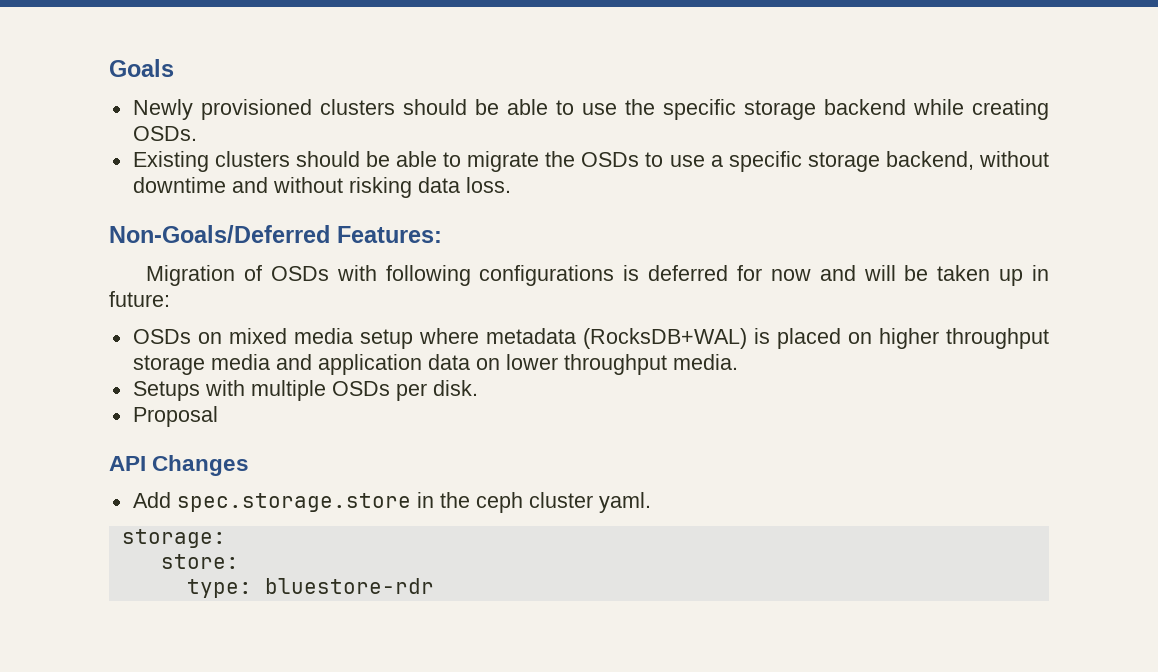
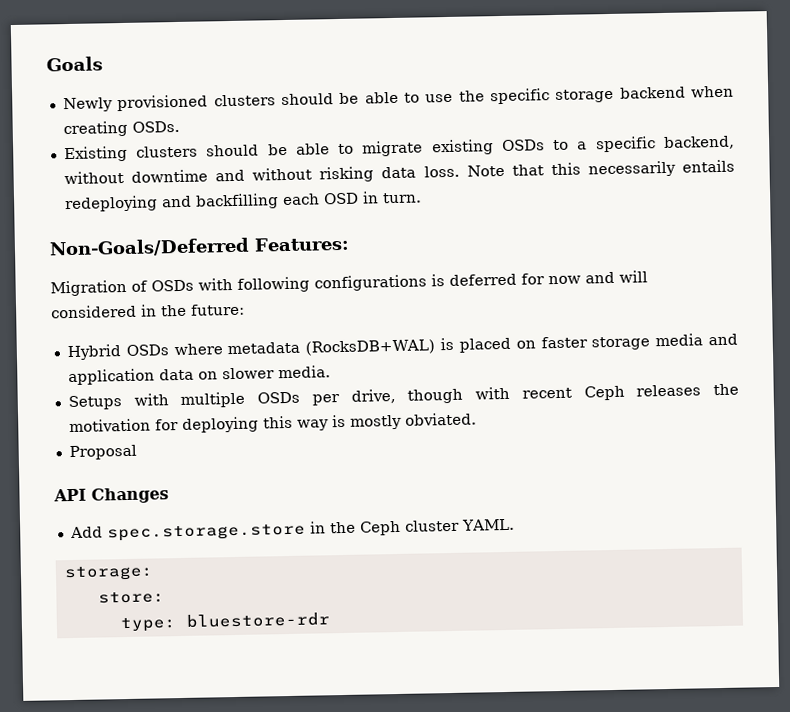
[912,99,964,115] while -> [690,85,734,98] when
[545,151,576,167] the -> [431,139,494,156] existing
[669,155,705,167] use -> (570, 145) none
[807,152,880,172] storage -> (656, 144) none
(511, 185) none -> [466,159,735,178] [64,191,422,213] Note that this necessarily entails redeploying and backfilling each OSD in turn.
[904,265,1050,286] [109,291,170,307] [132,328,413,349] be taken up in future: // OSDs on mixed media setup -> [51,303,245,319] [66,344,169,361] considered in the future: // Hybrid OSDs
[878,328,1050,349] higher throughput -> [540,336,588,349] faster
[505,354,667,375] lower throughput -> [221,367,275,380] slower
[432,380,478,396] disk. -> [350,383,740,404] [68,412,477,433] drive, though with recent Ceph releases the motivation for deploying this way is mostly obviated.
[475,492,651,513] ceph cluster yaml. -> [359,518,515,536] Ceph cluster YAML.

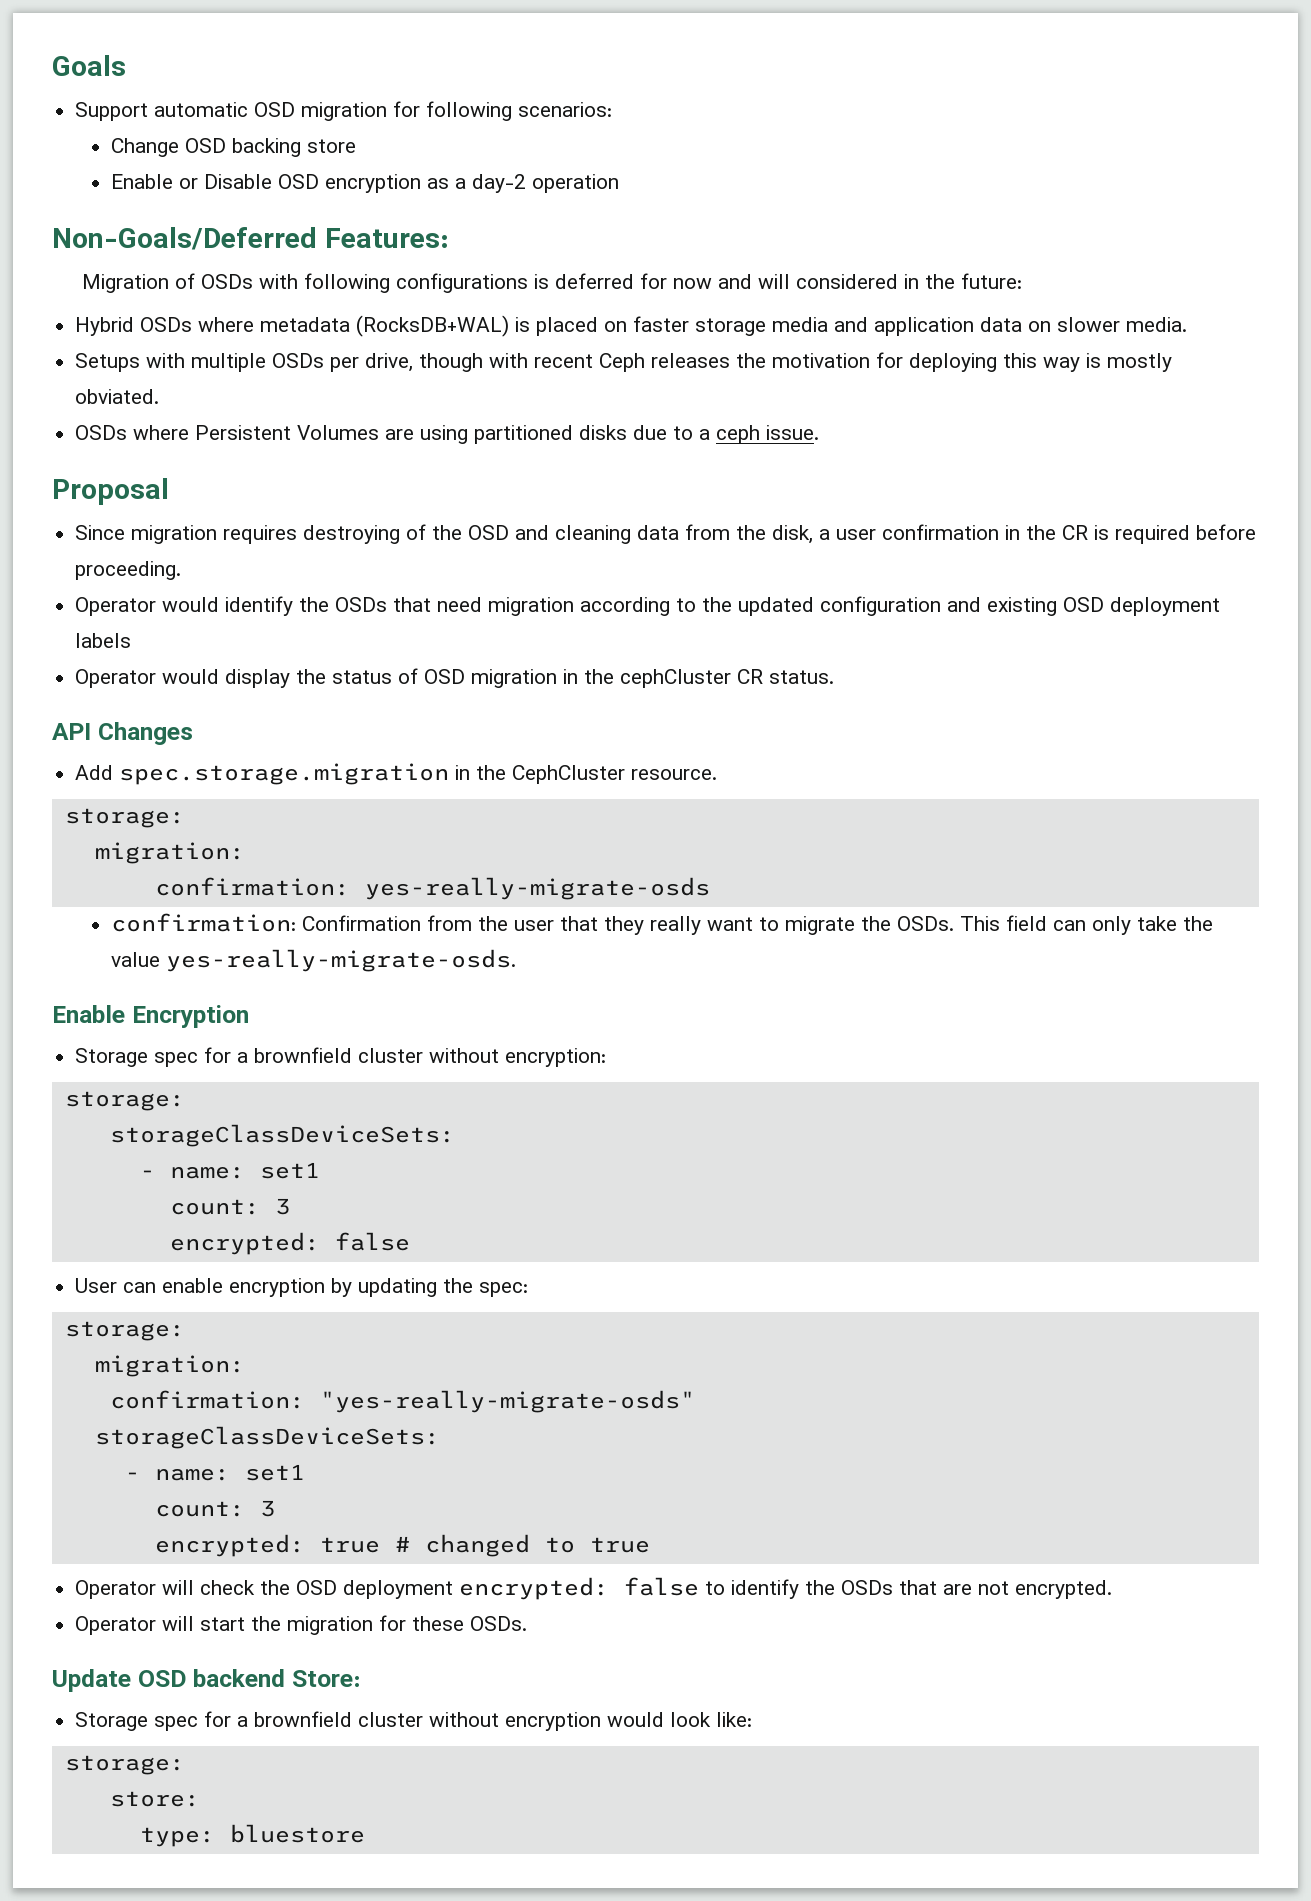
[62,85,734,113] [62,120,180,138] [63,135,735,163] [63,159,735,185] [64,191,422,213] Newly provisioned clusters should be able to use the specific storage backend when creating OSDs. // Existing clusters should be able to migrate existing OSDs to a specific backend, without downtime and without risking data loss. Note that this necessarily entails redeploying and backfilling each OSD in turn. -> [75,101,613,121] [110,138,356,157] [110,174,619,193] Support automatic OSD migration for following scenarios: // Change OSD backing store // Enable or Disable OSD encryption as a day-2 operation
[68,444,137,461] Proposal -> [75,425,820,444] [52,478,169,505] [75,524,1257,544] [75,561,182,580] [75,596,1221,616] [75,633,132,648] [75,668,835,688] OSDs where Persistent Volumes are using partitioned disks due to a ceph issue. // Proposal // Since migration requires destroying of the OSD and cleaning data from the disk, a user confirmation in the CR is required before proceeding. // Operator would identify the OSDs that need migration according to the updated configuration and existing OSD deployment labels // Operator would display the status of OSD migration in the cephCluster CR status.
[106,518,515,542] spec.storage.store in the Ceph cluster YAML. -> [119,763,718,785] [64,808,185,828] [94,842,245,864] [154,877,710,900] [110,913,1213,935] [110,949,516,972] [52,1005,249,1028] [75,1047,607,1067] [64,1091,185,1111] [109,1124,455,1147] [139,1162,320,1179] [169,1198,290,1215] [169,1232,410,1255] [75,1278,529,1297] [64,1321,185,1341] [94,1355,245,1377] [109,1390,695,1413] [94,1426,440,1449] [124,1464,305,1481] [154,1500,275,1517] [154,1534,650,1557] [75,1577,1113,1600] [75,1615,528,1635] [52,1669,361,1692] [75,1711,753,1731] spec.storage.migration in the CephCluster resource. // storage: // migration: // confirmation: yes-really-migrate-osds // confirmation: Confirmation from the user that they really want to migrate the OSDs. This field can only take the value yes-really-migrate-osds. // Enable Encryption // Storage spec for a brownfield cluster without encryption: // storage: // storageClassDeviceSets: // - name: set1 // count: 3 // encrypted: false // User can enable encryption by updating the spec: // storage: // migration: // confirmation: "yes-really-migrate-osds" // storageClassDeviceSets: // - name: set1 // count: 3 // encrypted: true # changed to true // Operator will check the OSD deployment encrypted: false to identify the OSDs that are not encrypted. // Operator will start the migration for these OSDs. // Update OSD backend Store: // Storage spec for a brownfield cluster without encryption would look like:
[185,612,330,628] bluestore-rdr -> [229,1824,365,1843] bluestore

